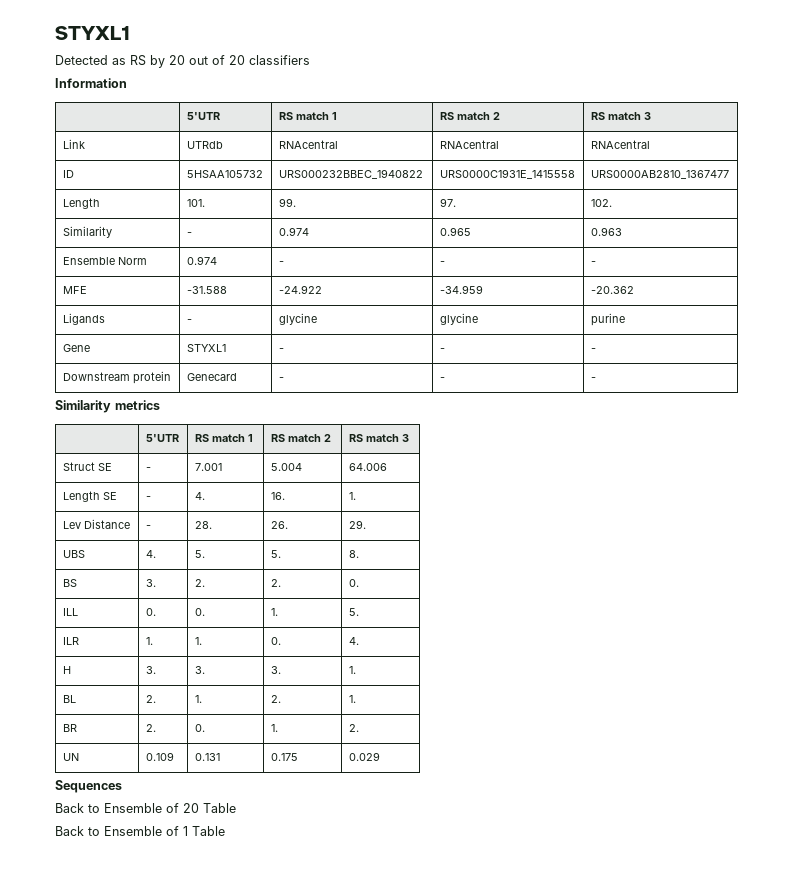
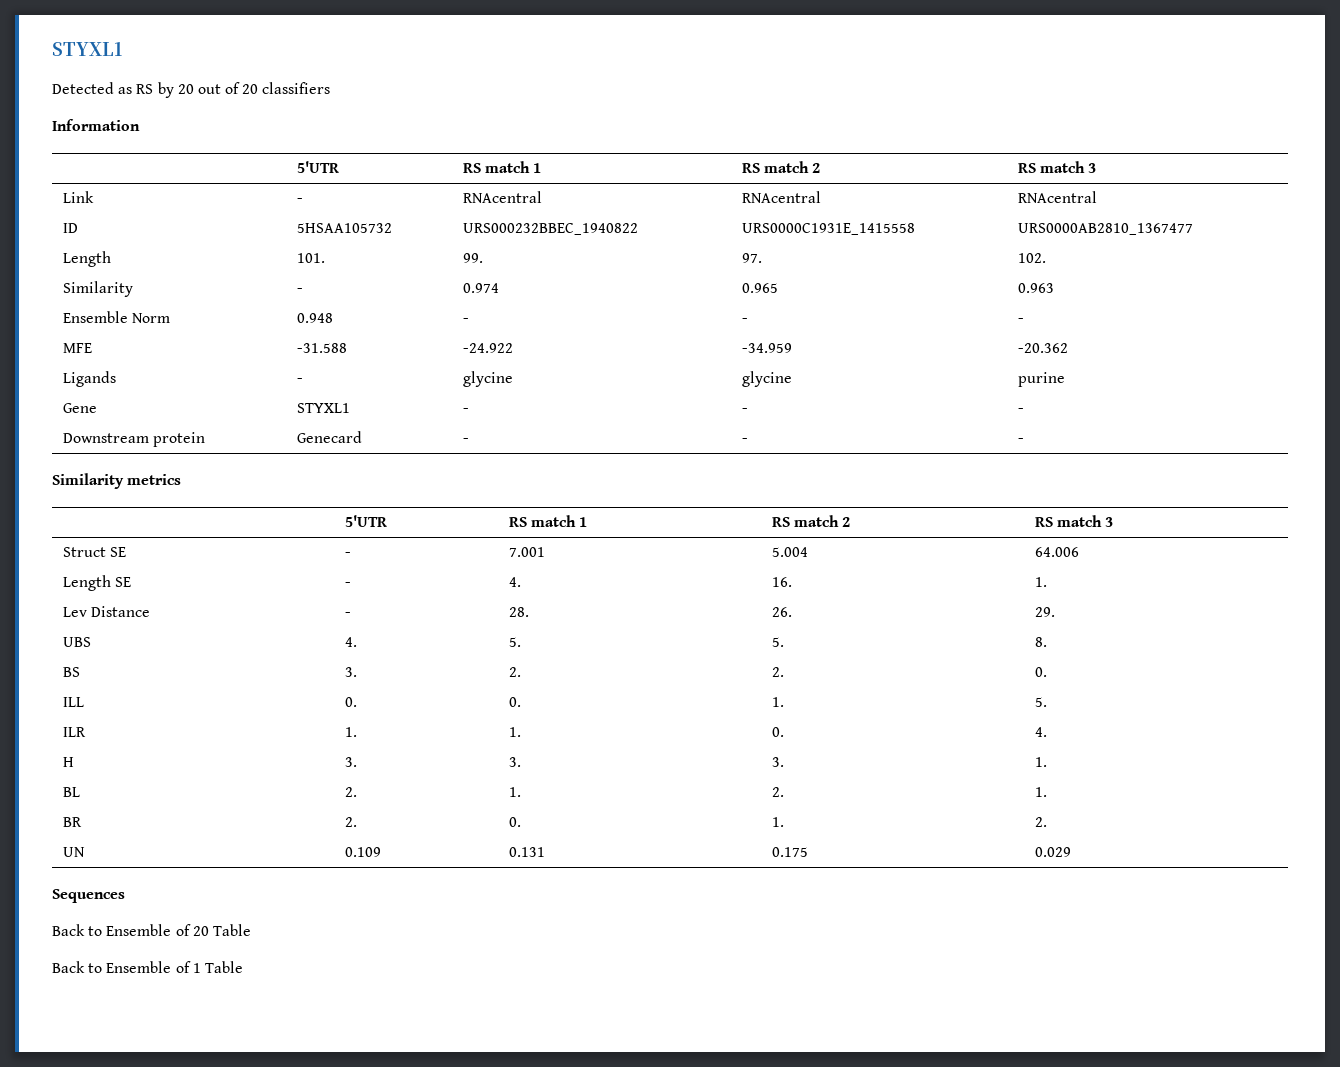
[186,141,223,149] UTRdb -> [296,198,303,203] -
[186,256,217,265] 0.974 -> [296,313,333,323] 0.948

